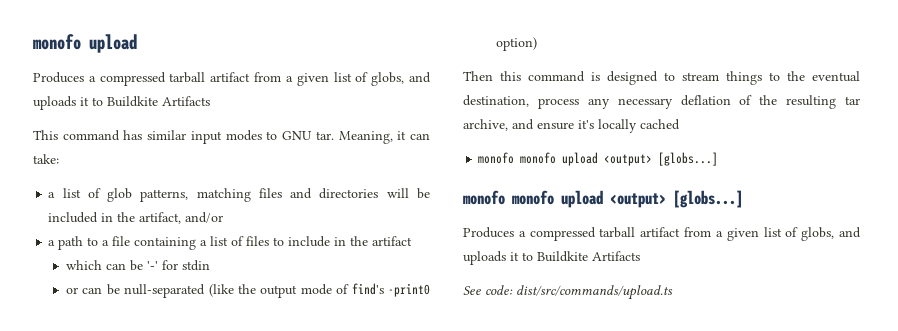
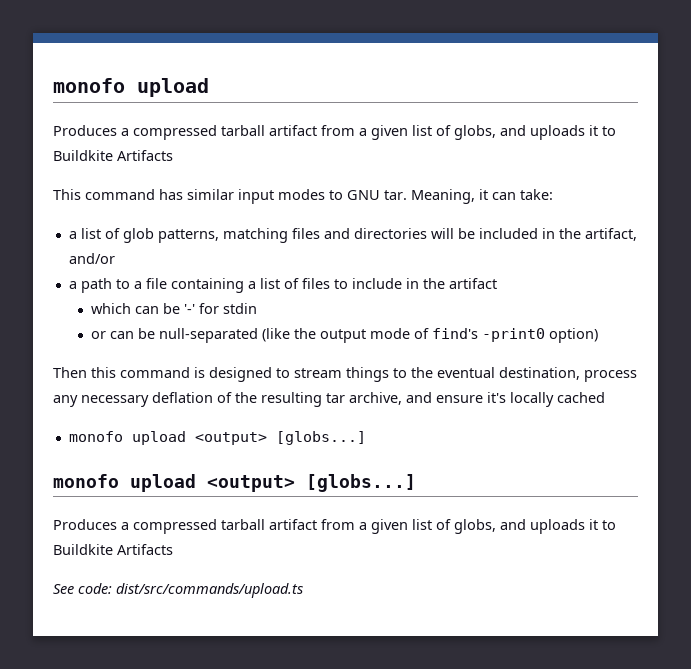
[520,152,557,164] monofo -> (123, 436) none
[512,190,554,205] monofo -> (119, 481) none

